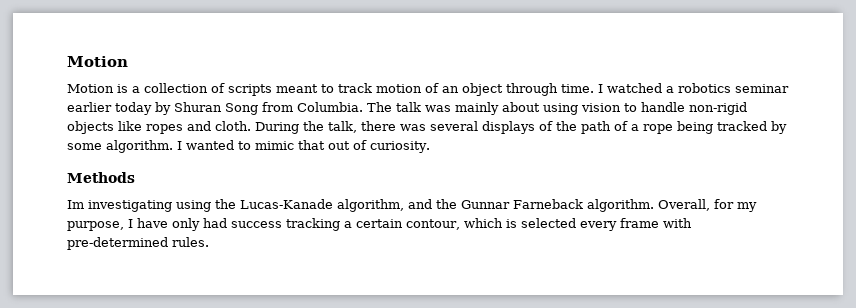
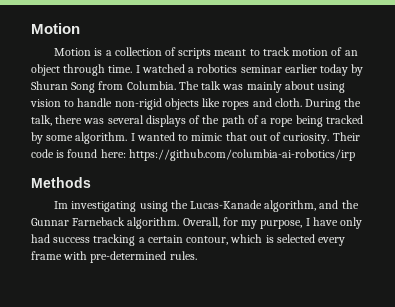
(430, 147) none -> [332,132,360,141] [31,149,355,161] Their code is found here: https://github.com/columbia-ai-robotics/irp

